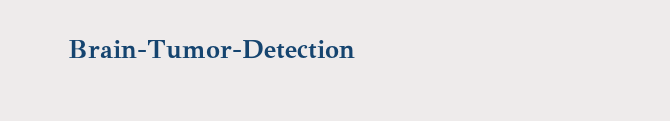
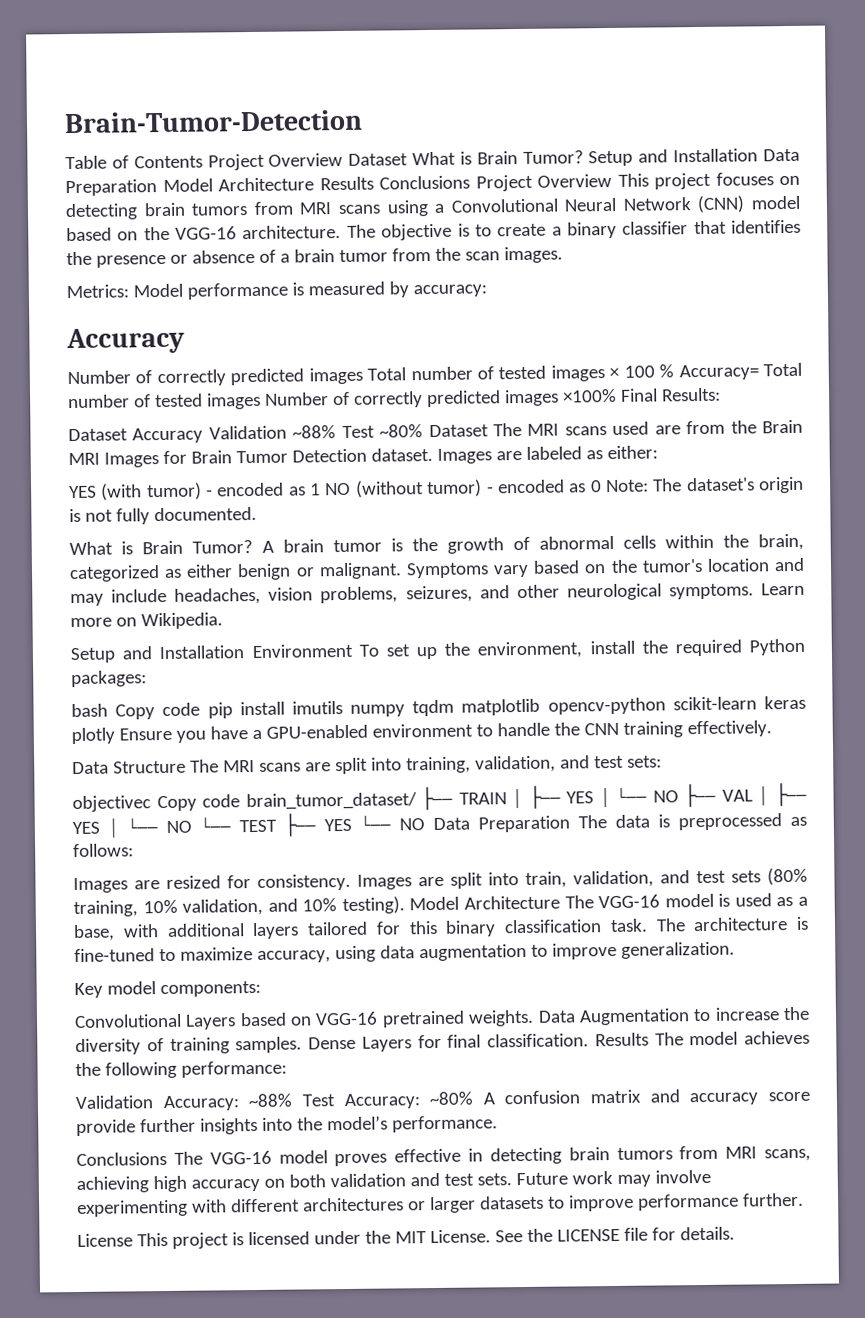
(355, 49) none -> [65,148,800,171] [65,172,800,197] [65,195,801,221] [66,219,801,242] [66,246,563,268] [66,281,487,300] [66,327,185,355] [67,362,803,387] [68,387,721,410] [68,419,804,444] [68,445,658,468] [69,476,805,501] [69,506,257,525] [69,533,804,556] [69,557,806,583] [70,582,806,607] [70,612,223,630] [70,638,805,664] [71,670,147,688] [71,695,806,720] [71,720,772,745] [72,755,662,775] [72,782,807,813] [72,813,807,838] [73,843,134,858] [73,867,808,894] [73,893,808,918] [73,916,809,942] [74,941,735,963] [74,980,261,999] [74,1006,810,1030] [75,1030,810,1056] [75,1060,287,1079] [75,1089,810,1112] [76,1115,498,1137] [76,1145,812,1167] [76,1169,711,1194] [77,1192,804,1218] [77,1226,735,1249] // Table of Contents Project Overview Dataset What is Brain Tumor? Setup and Installation Data Preparation Model Architecture Results Conclusions Project Overview This project focuses on detecting brain tumors from MRI scans using a Convolutional Neural Network (CNN) model based on the VGG-16 architecture. The objective is to create a binary classifier that identifies the presence or absence of a brain tumor from the scan images. // Metrics: Model performance is measured by accuracy: // Accuracy // Number of correctly predicted images Total number of tested images × 100 % Accuracy= Total number of tested images Number of correctly predicted images ×100% Final Results: // Dataset Accuracy Validation ~88% Test ~80% Dataset The MRI scans used are from the Brain MRI Images for Brain Tumor Detection dataset. Images are labeled as either: // YES (with tumor) - encoded as 1 NO (without tumor) - encoded as 0 Note: The dataset's origin is not fully documented. // What is Brain Tumor? A brain tumor is the growth of abnormal cells within the brain, categorized as either benign or malignant. Symptoms vary based on the tumor's location and may include headaches, vision problems, seizures, and other neurological symptoms. Learn more on Wikipedia. // Setup and Installation Environment To set up the environment, install the required Python packages: // bash Copy code pip install imutils numpy tqdm matplotlib opencv-python scikit-learn keras plotly Ensure you have a GPU-enabled environment to handle the CNN training effectively. // Data Structure The MRI scans are split into training, validation, and test sets: // objectivec Copy code brain_tumor_dataset/ ├── TRAIN │ ├── YES │ └── NO ├── VAL │ ├── YES │ └── NO └── TEST ├── YES └── NO Data Preparation The data is preprocessed as follows: // Images are resized for consistency. Images are split into train, validation, and test sets (80% training, 10% validation, and 10% testing). Model Architecture The VGG-16 model is used as a base, with additional layers tailored for this binary classification task. The architecture is fine-tuned to maximize accuracy, using data augmentation to improve generalization. // Key model components: // Convolutional Layers based on VGG-16 pretrained weights. Data Augmentation to increase the diversity of training samples. Dense Layers for final classification. Results The model achieves the following performance: // Validation Accuracy: ~88% Test Accuracy: ~80% A confusion matrix and accuracy score provide further insights into the model’s performance. // Conclusions The VGG-16 model proves effective in detecting brain tumors from MRI scans, achieving high accuracy on both validation and test sets. Future work may involve experimenting with different architectures or larger datasets to improve performance further. // License This project is licensed under the MIT License. See the LICENSE file for details.

